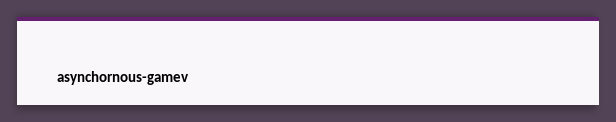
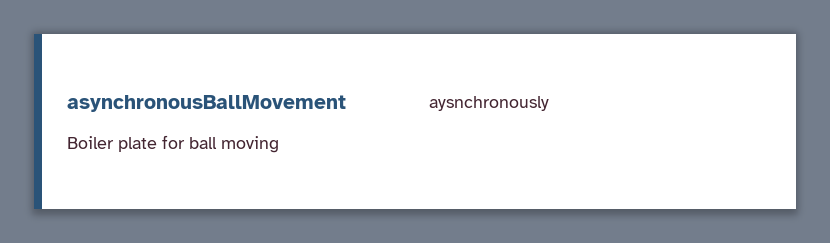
[57,71,189,85] asynchornous-gamev -> [67,95,346,112] [67,135,279,153] [429,96,549,111] asynchronousBallMovement // Boiler plate for ball moving aysnchronously

